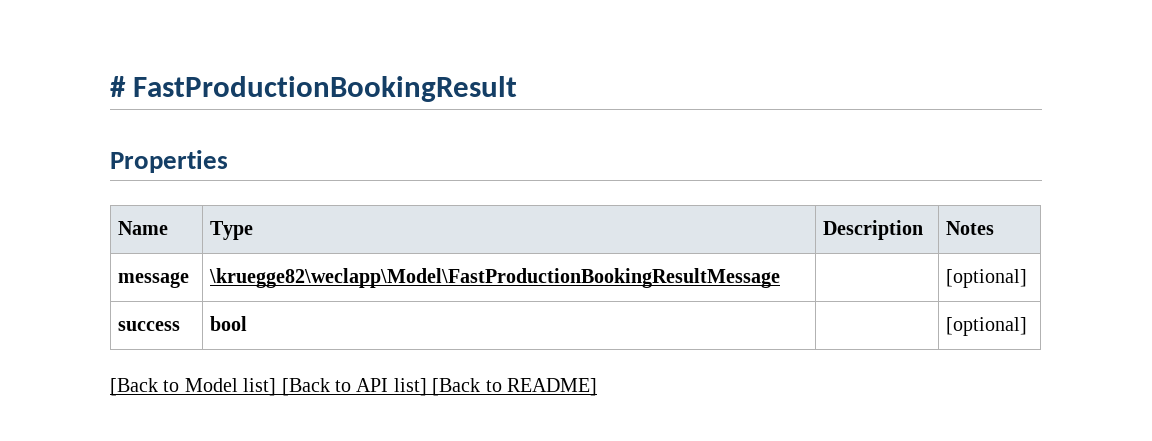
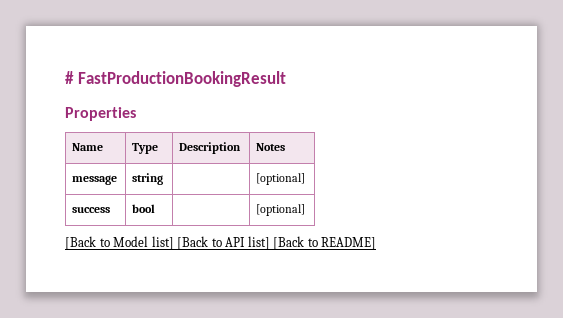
[209,268,781,288] \kruegge82\weclapp\Model\FastProductionBookingResultMessage -> [132,173,164,185] string

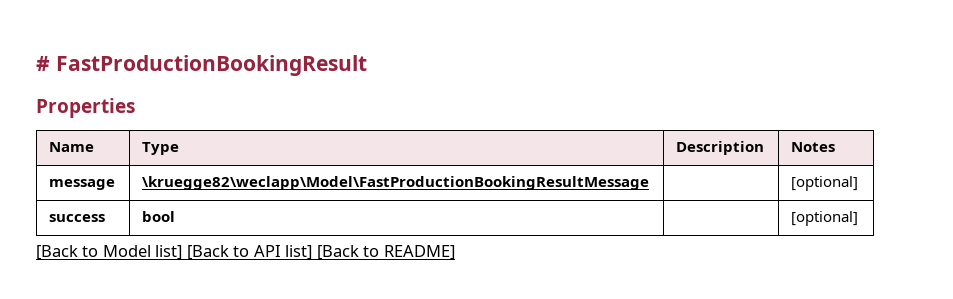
[132,173,164,185] string -> [142,176,650,190] \kruegge82\weclapp\Model\FastProductionBookingResultMessage

